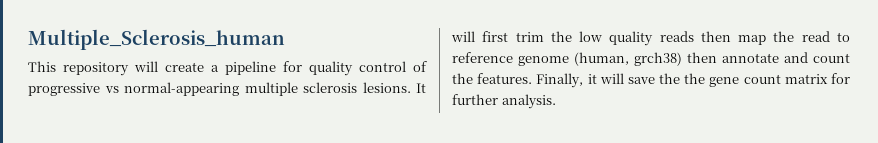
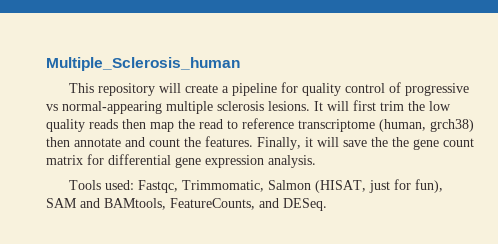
[518,56,569,66] genome -> [298,119,375,132] transcriptome
[452,94,556,109] further analysis. -> [108,154,316,168] [68,179,443,193] [46,198,327,211] differential gene expression analysis. // Tools used: Fastqc, Trimmomatic, Salmon (HISAT, just for fun), SAM and BAMtools, FeatureCounts, and DESeq.

